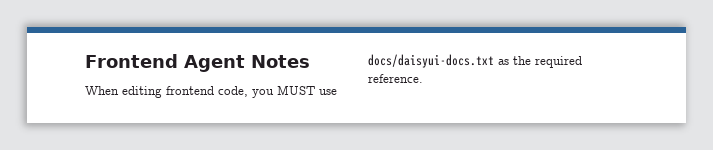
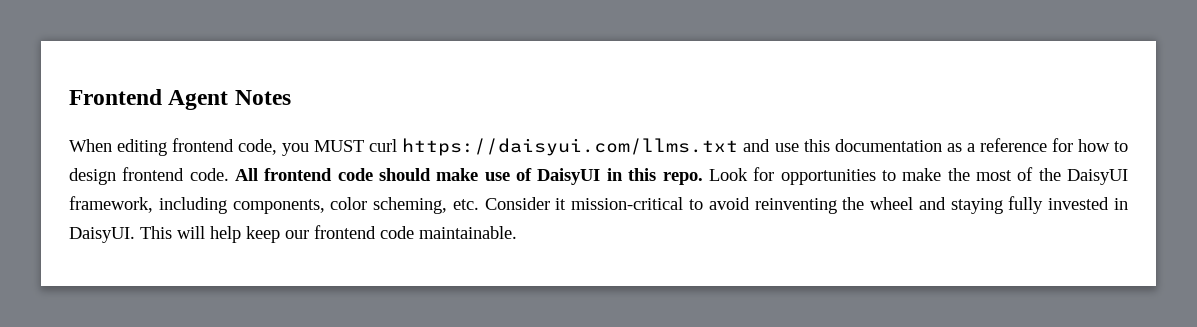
[319,89,337,95] [368,54,582,68] [368,74,423,83] use docs/daisyui-docs.txt as the required reference. -> [369,138,1128,156] [69,167,1128,185] [69,196,1129,214] [69,225,517,243] curl https://daisyui.com/llms.txt and use this documentation as a reference for how to design frontend code. All frontend code should make use of DaisyUI in this repo. Look for opportunities to make the most of the DaisyUI framework, including components, color scheming, etc. Consider it mission-critical to avoid reinventing the wheel and staying fully invested in DaisyUI. This will help keep our frontend code maintainable.

